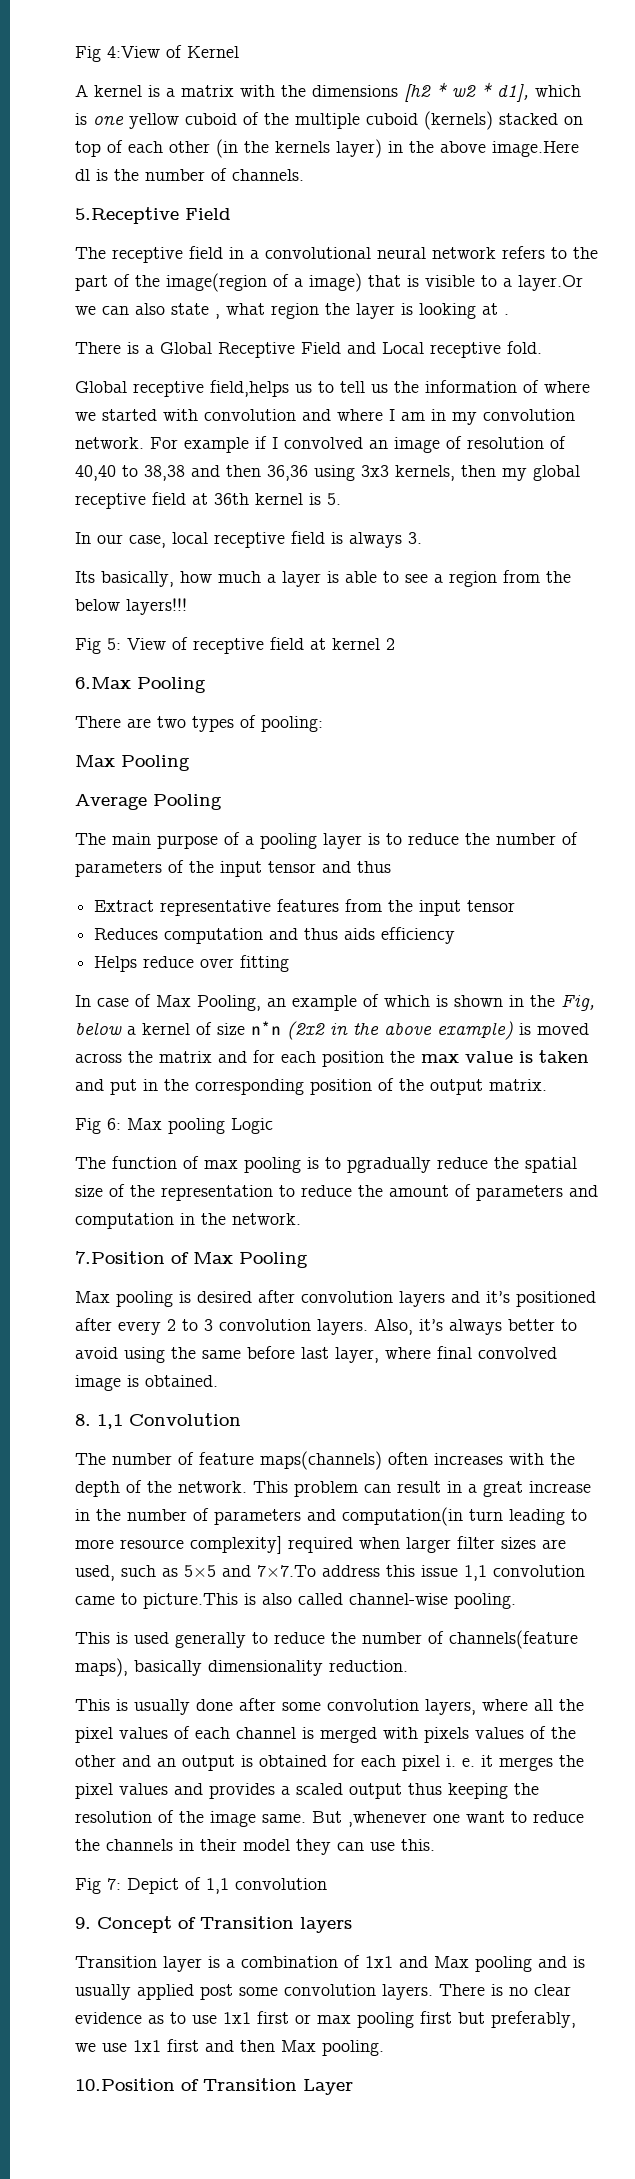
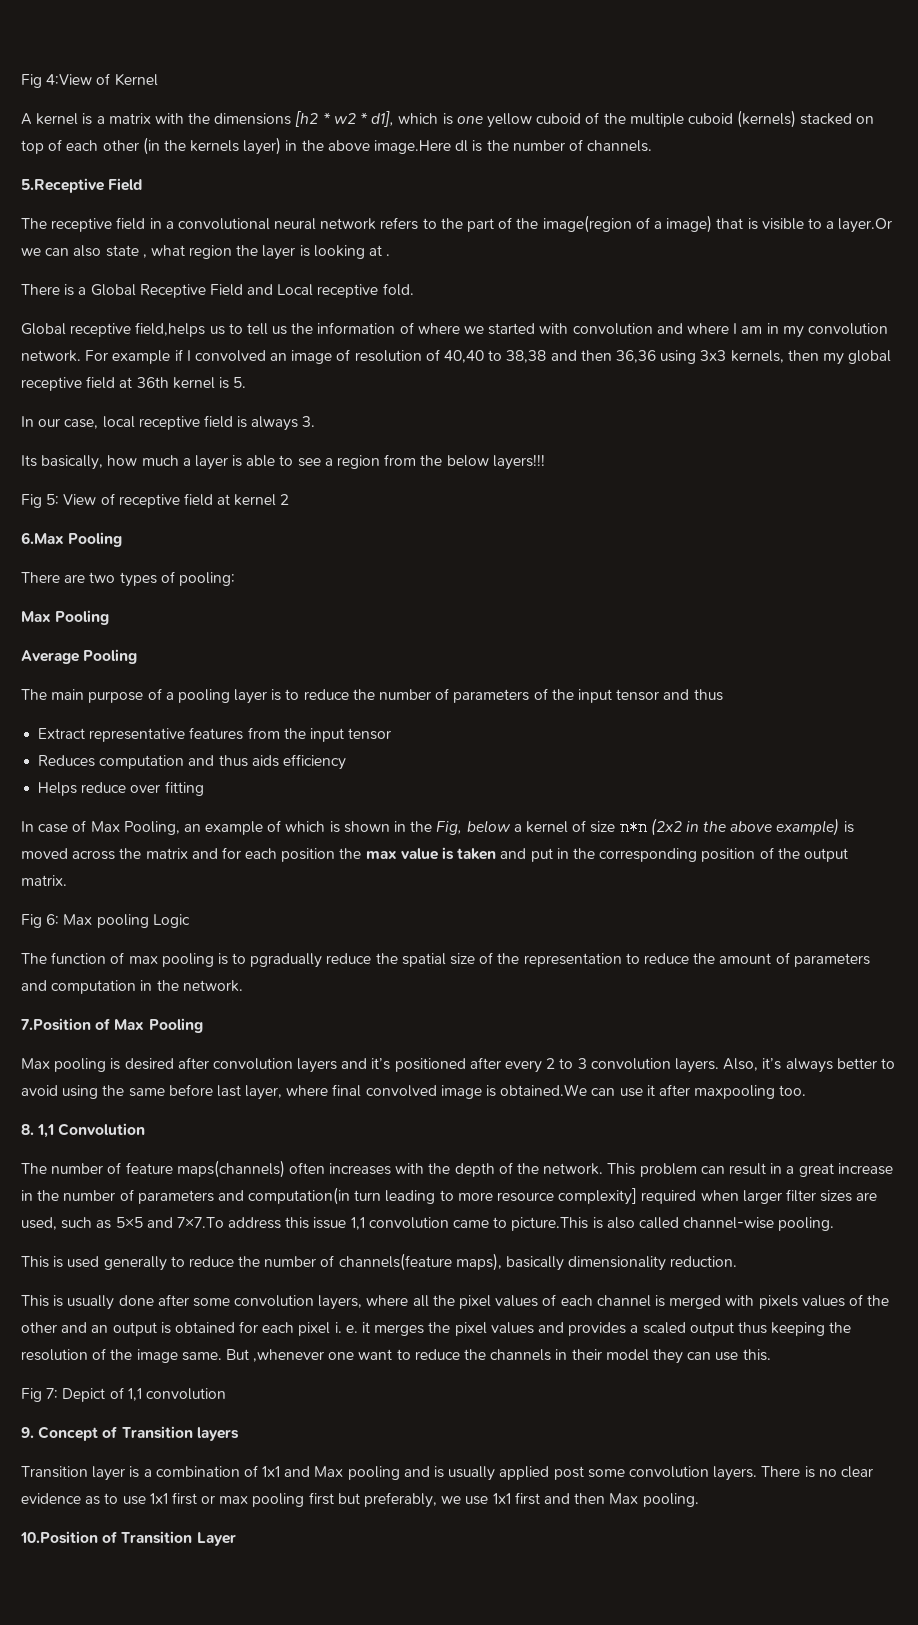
[145,1375,218,1387] obtained. -> [500,1084,807,1099] obtained.We can use it after maxpooling too.

